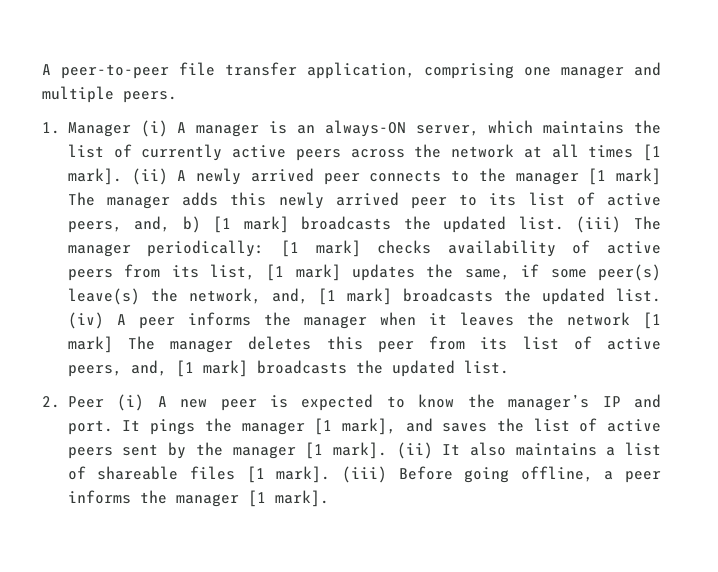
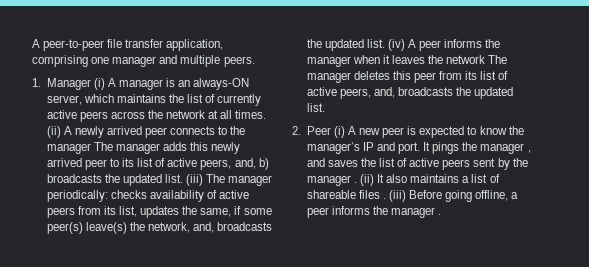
[588,144,661,161] [67,168,122,185] times [1 mark]. -> [235,110,267,119] times.
[588,168,661,185] [1 mark] -> (91, 148) none
[213,216,289,233] [1 mark] -> (269, 164) none
[280,240,361,257] [1 mark] -> (108, 196) none
[266,264,341,281] [1 mark] -> (138, 211) none
[318,288,393,305] [1 mark] -> (215, 227) none
[642,312,661,329] [67,336,113,353] [1 mark] -> (486, 59) none
[175,360,248,377] [1 mark] -> (395, 92) none
[314,418,396,435] [1 mark], -> [527,150,531,153] ,
[305,442,387,459] [1 mark]. -> [353,182,357,183] .
[246,466,331,483] [1 mark]. -> [382,198,386,199] .
[247,490,329,507] [1 mark]. -> [438,214,442,215] .

